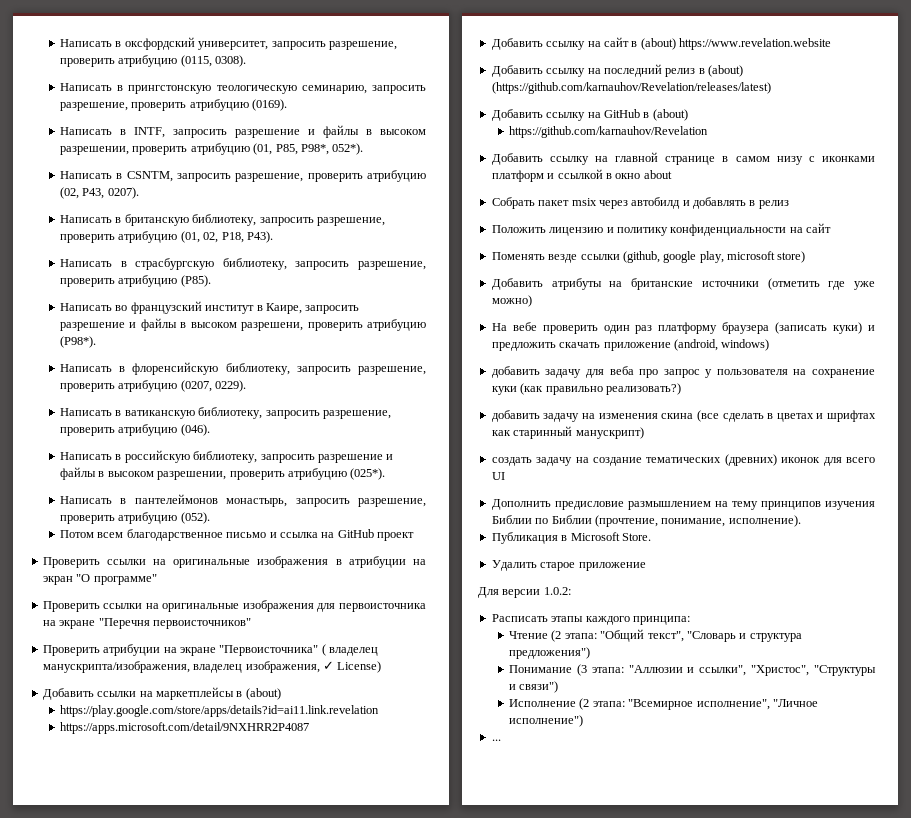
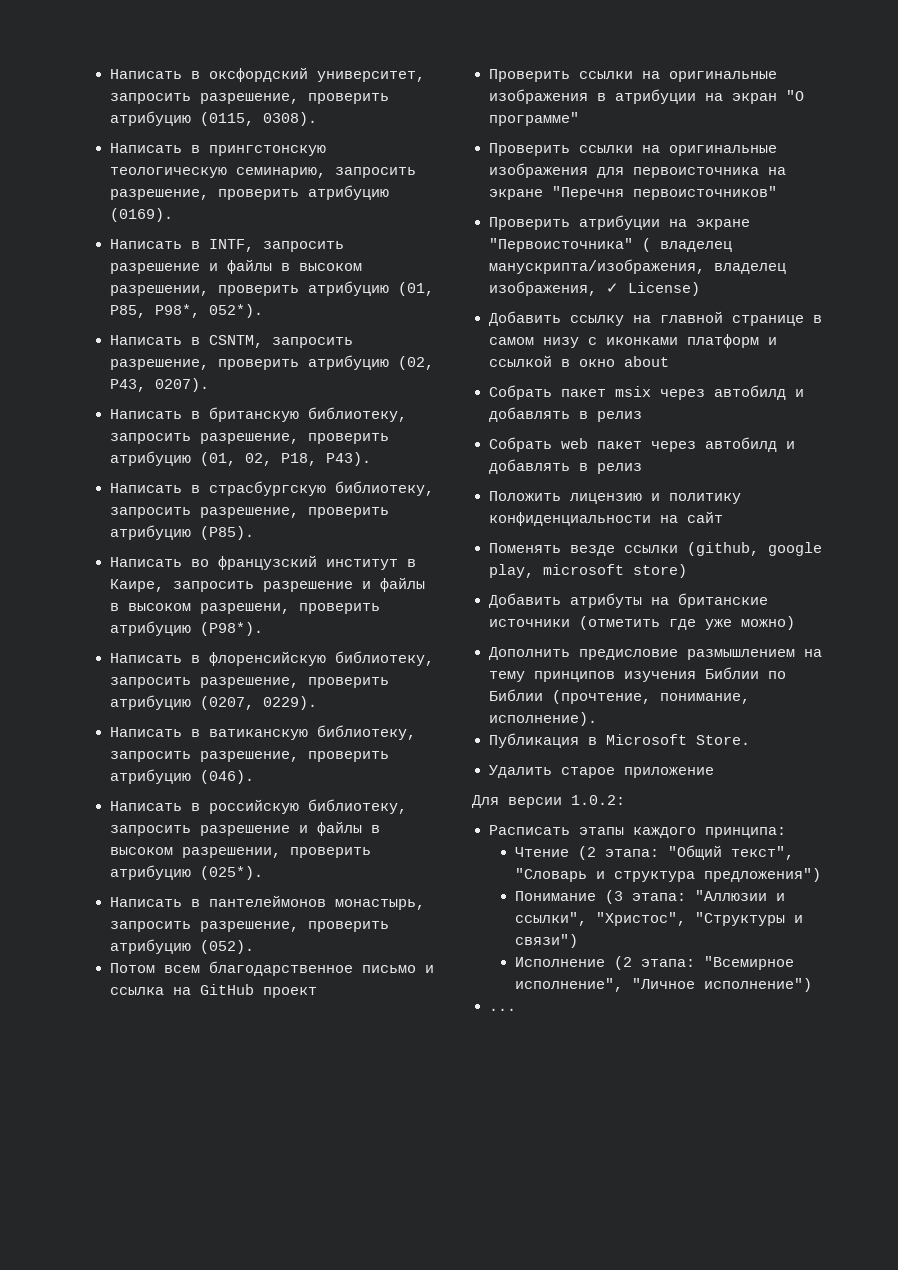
[42,687,281,700] [60,705,380,717] [60,722,310,734] [491,37,831,50] [491,64,743,77] [491,82,771,94] [491,109,688,121] [509,126,709,138] // Добавить ссылки на маркетплейсы в (about) // https://play.google.com/store/apps/details?id=ai11.link.revelation // https://apps.microsoft.com/detail/9NXHRR2P4087 // Добавить ссылку на сайт в (about) https://www.revelation.website // Добавить ссылку на последний релиз в (about) (https://github.com/karnauhov/Revelation/releases/latest) // Добавить ссылку на GitHub в (about) // https://github.com/karnauhov/Revelation -> (700, 289) none
(789, 204) none -> [488,437,795,452] [488,459,642,474] // Собрать web пакет через автобилд и добавлять в релиз
[491,322,875,334] [491,339,770,351] [491,366,875,378] [491,383,681,395] [491,410,876,422] [491,426,644,439] [491,454,875,466] [491,472,505,480] // На вебе проверить один раз платформу браузера (записать куки) и предложить скачать приложение (android, windows) // добавить задачу для веба про запрос у пользователя на сохранение куки (как правильно реализовать?) // добавить задачу на изменения скина (все сделать в цветах и шрифтах как старинный манускрипт) // создать задачу на создание тематических (древних) иконок для всего UI -> (795, 623) none

